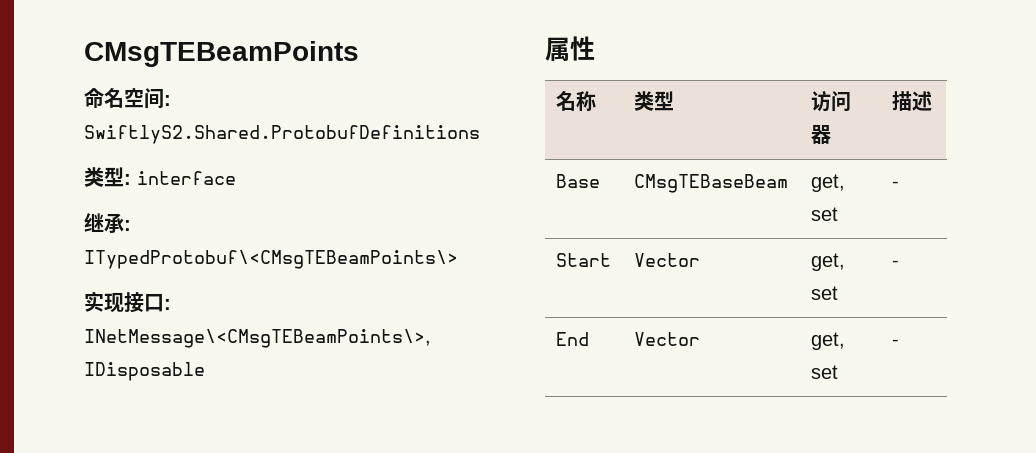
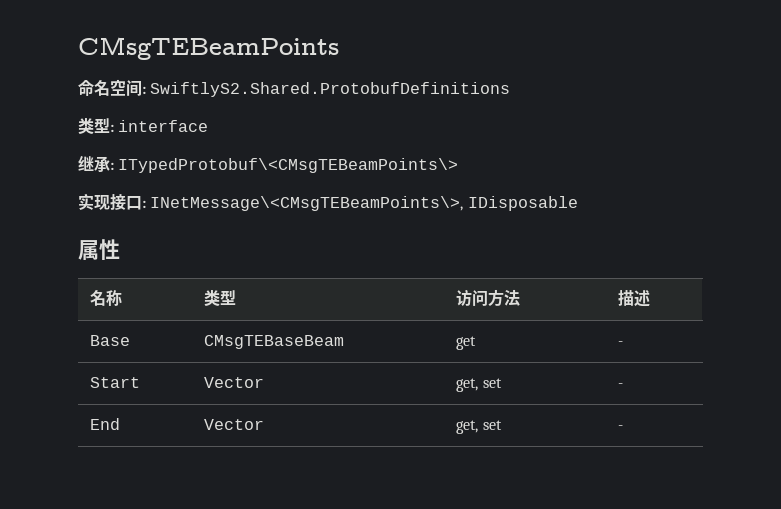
[811,125,832,144] 器 -> [488,289,521,307] 方法
[811,174,846,192] [811,207,839,221] get, set -> [456,336,477,350] get

